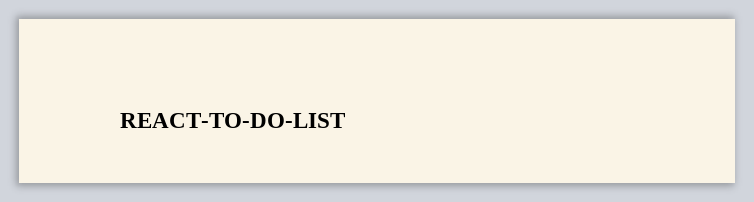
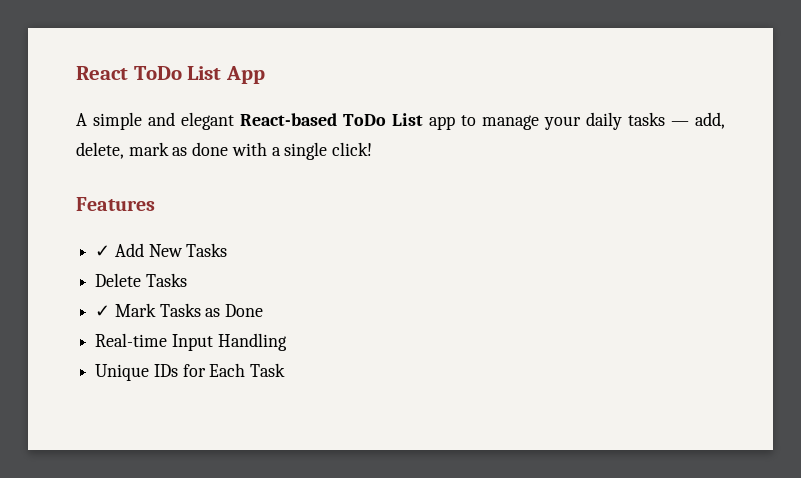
[120,113,345,128] REACT-TO-DO-LIST -> [76,66,265,84] [76,112,725,130] [76,142,373,160] [76,197,155,211] [95,243,228,257] [95,273,187,287] [95,303,264,317] [95,333,287,351] [95,363,286,381] React ToDo List App // A simple and elegant React-based ToDo List app to manage your daily tasks — add, delete, mark as done with a single click! // Features // ✓ Add New Tasks // Delete Tasks // ✓ Mark Tasks as Done // Real-time Input Handling // Unique IDs for Each Task

